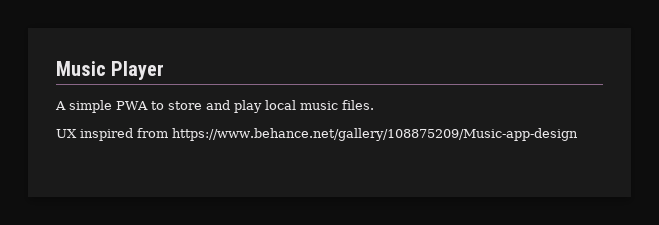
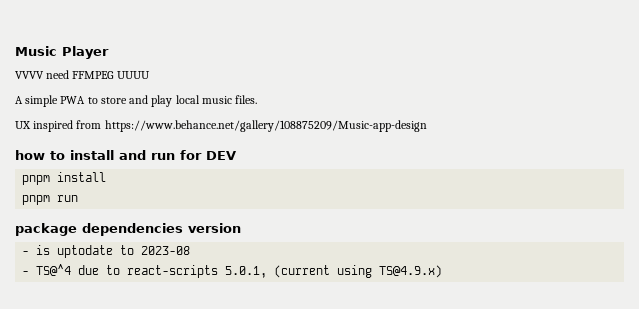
(165, 70) none -> [15,70,150,79] // VVVV need FFMPEG UUUU
(578, 134) none -> [15,150,236,160] [22,172,107,185] [22,195,79,205] [15,223,241,236] [22,245,191,258] [22,264,443,278] // how to install and run for DEV // pnpm install // pnpm run // package dependencies version // - is uptodate to 2023-08 // - TS@^4 due to react-scripts 5.0.1, (current using TS@4.9.x)

